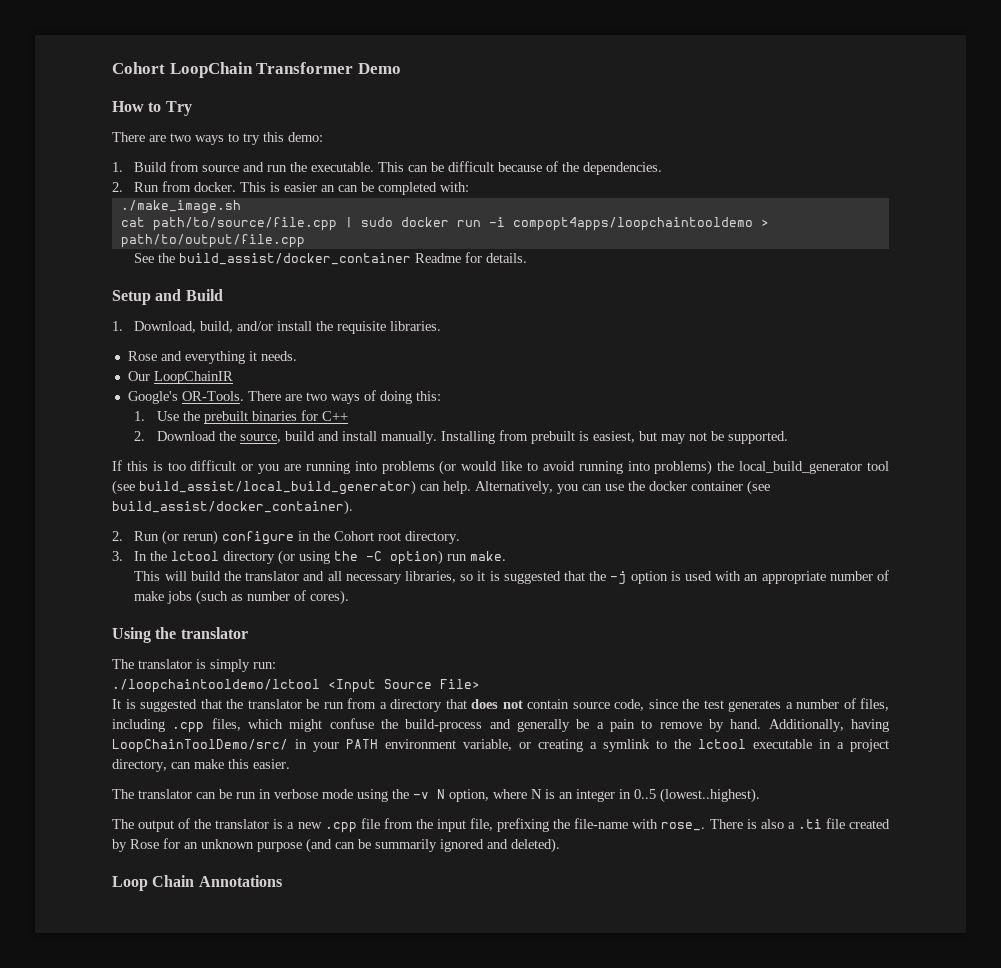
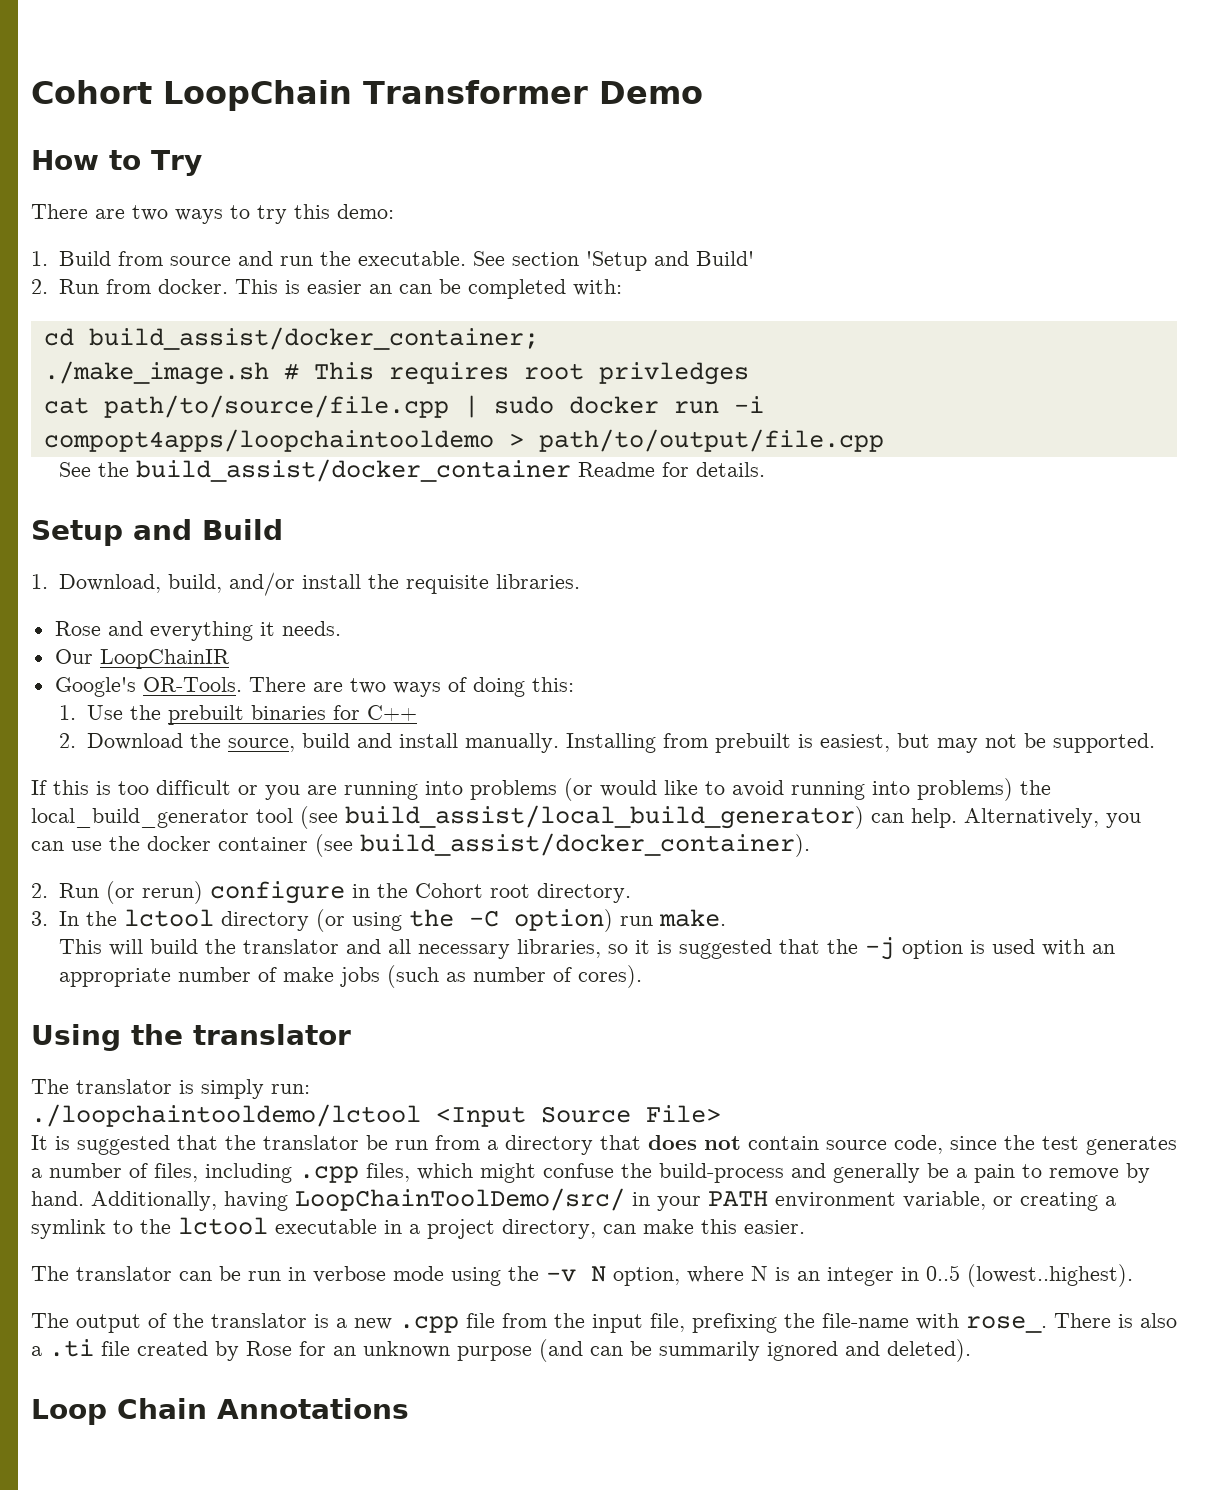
[378,161,663,175] This can be difficult because of the dependencies. -> [472,251,754,271] See section 'Setup and Build'
(470, 187) none -> [43,327,539,350] // cd build_assist/docker_container;
(241, 207) none -> [283,362,749,385] # This requires root privledges

